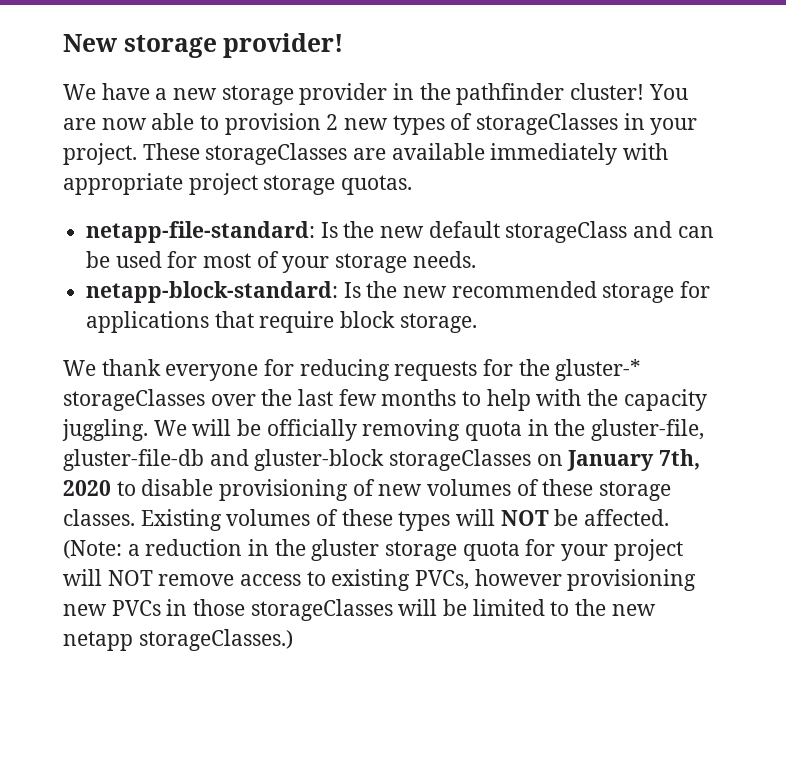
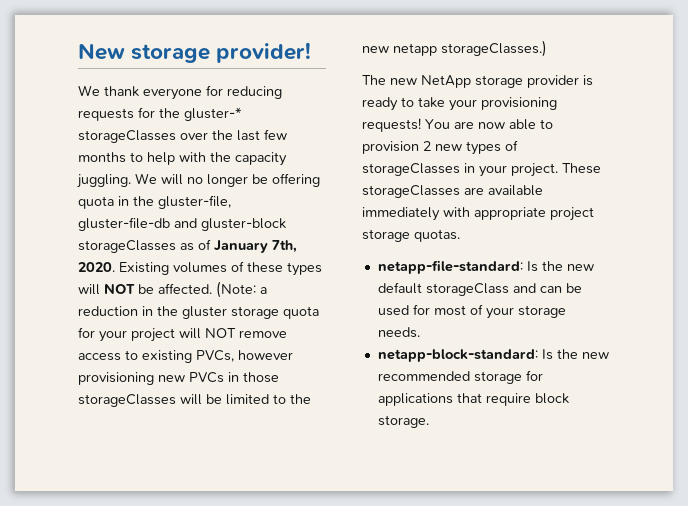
[101,83,645,105] have a new storage provider in the pathfinder cluster! -> [104,85,282,100] [78,107,242,121] [78,129,287,143] [78,152,287,166] [77,173,320,188] [78,195,231,209] [78,217,286,231] [78,239,297,253] [78,261,322,276] [78,281,267,298] [78,306,319,319] [78,327,287,342] [78,350,293,363] [78,372,279,385] [78,394,311,407] [362,40,547,57] [362,75,593,88] [362,97,557,111] [362,118,421,132] thank everyone for reducing requests for the gluster-* storageClasses over the last few months to help with the capacity juggling. We will no longer be offering quota in the gluster-file, gluster-file-db and gluster-block storageClasses as of January 7th, 2020. Existing volumes of these types will NOT be affected. (Note: a reduction in the gluster storage quota for your project will NOT remove access to existing PVCs, however provisioning new PVCs in those storageClasses will be limited to the new netapp storageClasses.) // The new NetApp storage provider is ready to take your provisioning requests!
[63,359,642,381] [63,389,707,411] [62,419,705,441] [63,449,701,471] [63,479,672,501] [63,509,670,531] [63,539,683,561] [63,569,697,591] [63,599,656,621] [63,629,293,651] // We thank everyone for reducing requests for the gluster-* storageClasses over the last few months to help with the capacity juggling. We will be officially removing quota in the gluster-file, gluster-file-db and gluster-block storageClasses on January 7th, 2020 to disable provisioning of new volumes of these storage classes. Existing volumes of these types will NOT be affected. (Note: a reduction in the gluster storage quota for your project will NOT remove access to existing PVCs, however provisioning new PVCs in those storageClasses will be limited to the new netapp storageClasses.) -> (429, 421) none

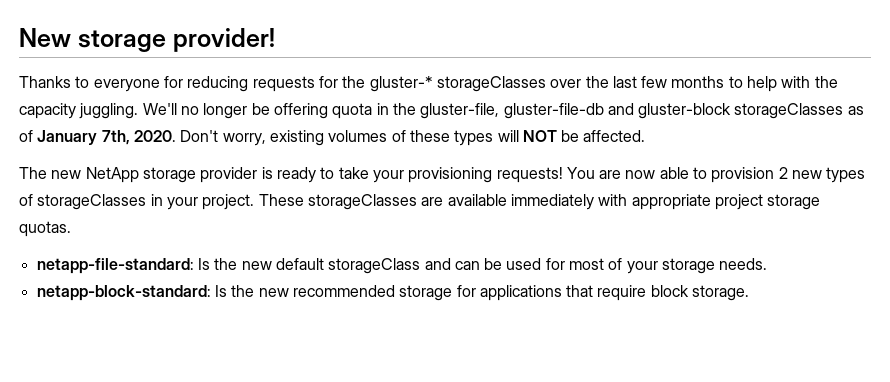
[78,85,139,97] We thank -> [19,76,90,88] Thanks to
[135,173,183,185] We will -> [142,103,177,115] We'll
[119,262,169,275] Existing -> [180,130,324,146] Don't worry, existing
[216,281,267,298] [78,306,319,319] [78,327,287,342] [78,350,293,363] [78,372,279,385] [78,394,311,407] [362,40,547,57] (Note: a reduction in the gluster storage quota for your project will NOT remove access to existing PVCs, however provisioning new PVCs in those storageClasses will be limited to the new netapp storageClasses.) -> (646, 136) none

